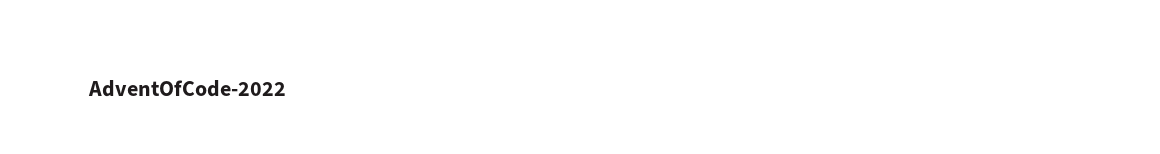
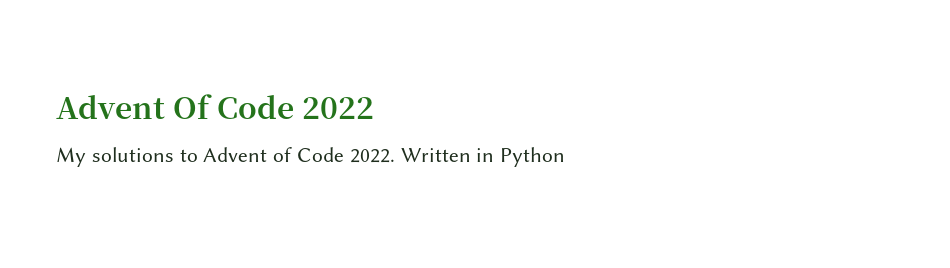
[88,80,286,97] AdventOfCode-2022 -> [56,94,375,119] [56,147,566,167] Advent Of Code 2022 // My solutions to Advent of Code 2022. Written in Python

